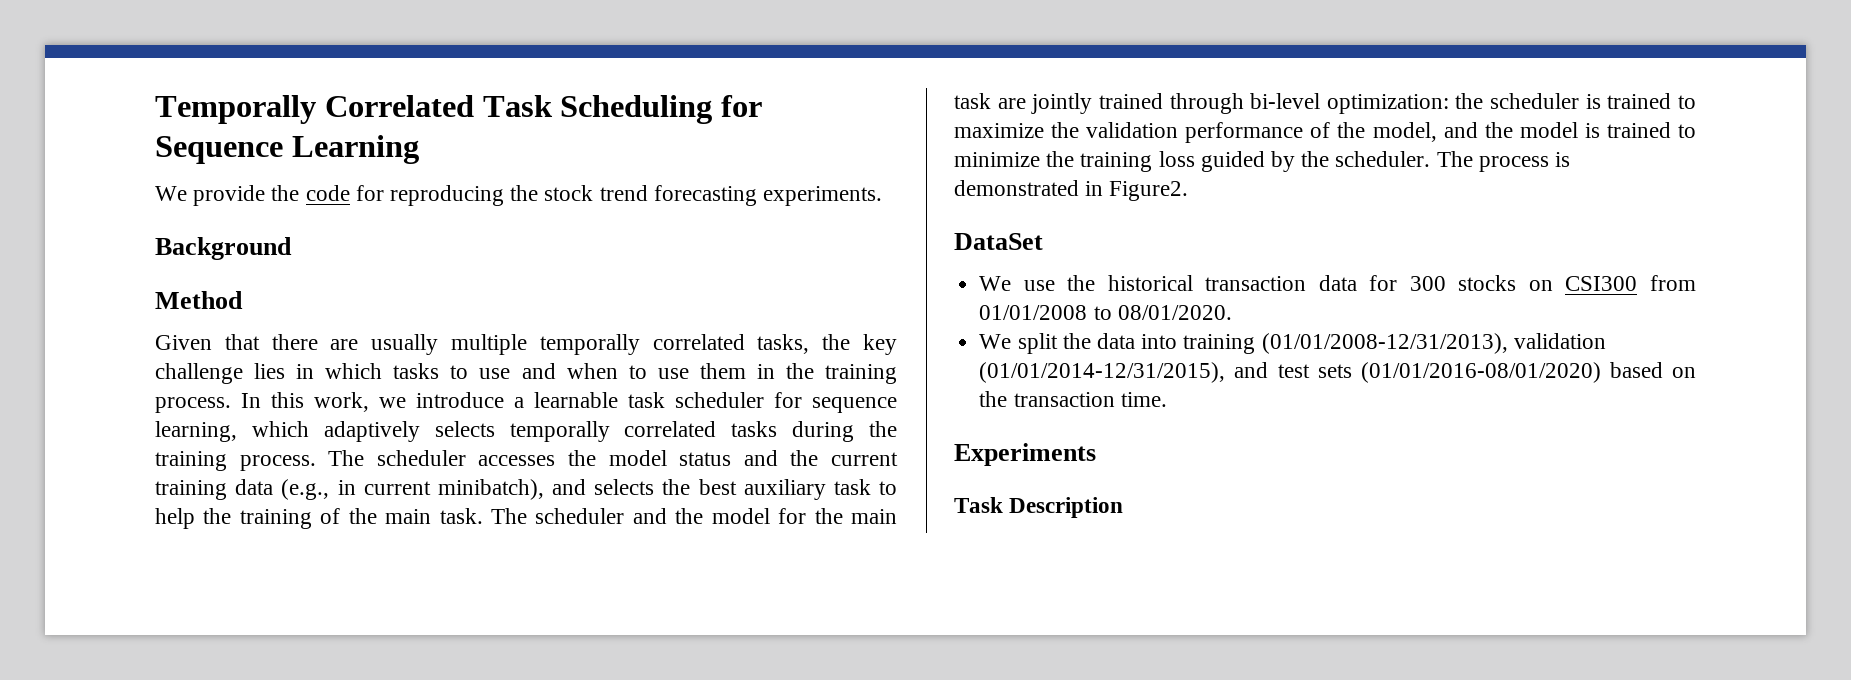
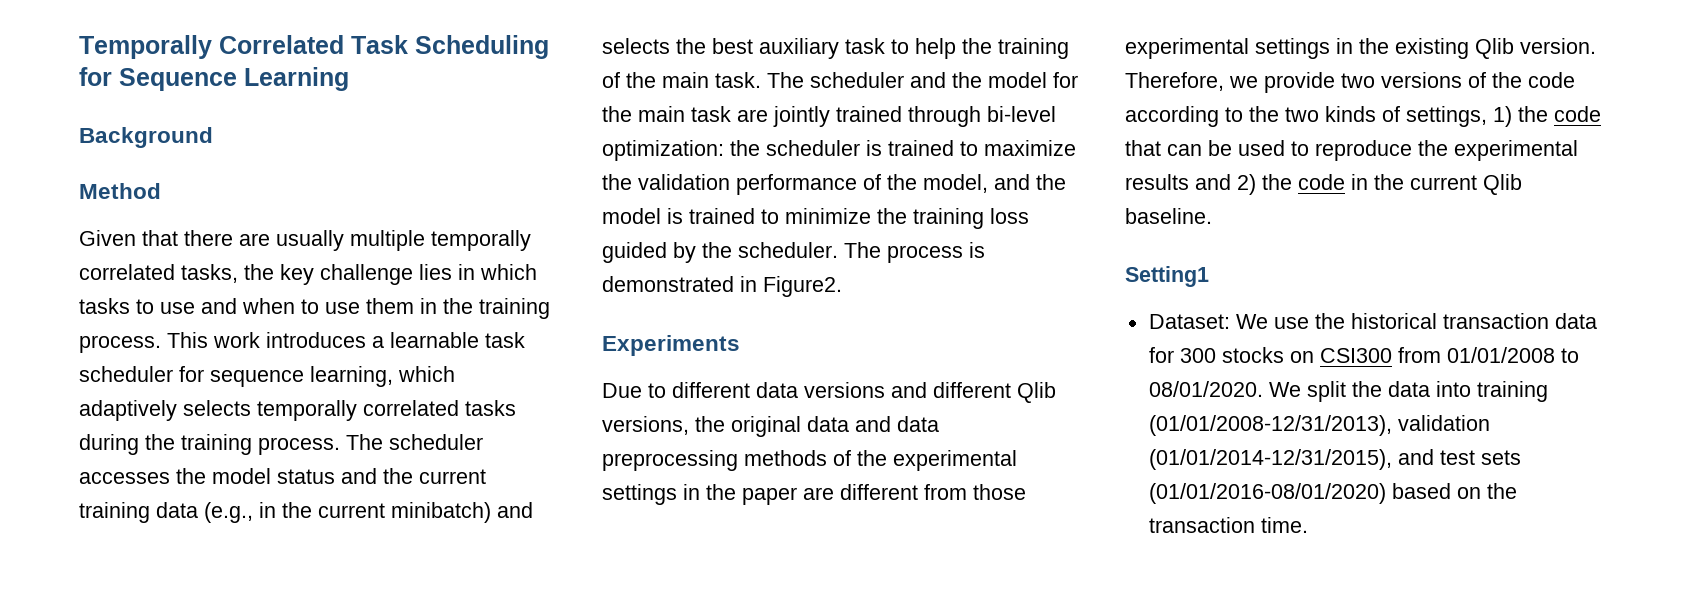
[155,185,883,206] // We provide the code for reproducing the stock trend forecasting experiments. -> (349, 79) none
[241,392,504,412] In this work, we introduce -> [167,332,366,348] This work introduces
[363,479,544,500] current minibatch), -> [282,502,491,523] the current minibatch)
[954,233,1043,250] DataSet // -> [602,335,740,356] [602,382,1056,403] [602,416,939,437] [602,450,1017,471] [602,484,1026,505] [1125,38,1596,59] [1125,72,1575,93] [1125,106,1601,127] [1125,140,1578,161] [1125,174,1522,195] [1125,208,1212,224] [1125,266,1209,287] [1148,314,1230,329] Experiments // Due to different data versions and different Qlib versions, the original data and data preprocessing methods of the experimental settings in the paper are different from those experimental settings in the existing Qlib version. Therefore, we provide two versions of the code according to the two kinds of settings, 1) the code that can be used to reproduce the experimental results and 2) the code in the current Qlib baseline. // Setting1 // Dataset:
(1232, 312) // -> (1263, 389) none
[954,443,1096,466] [954,497,1124,518] // Experiments // Task Description -> (1308, 525) none

